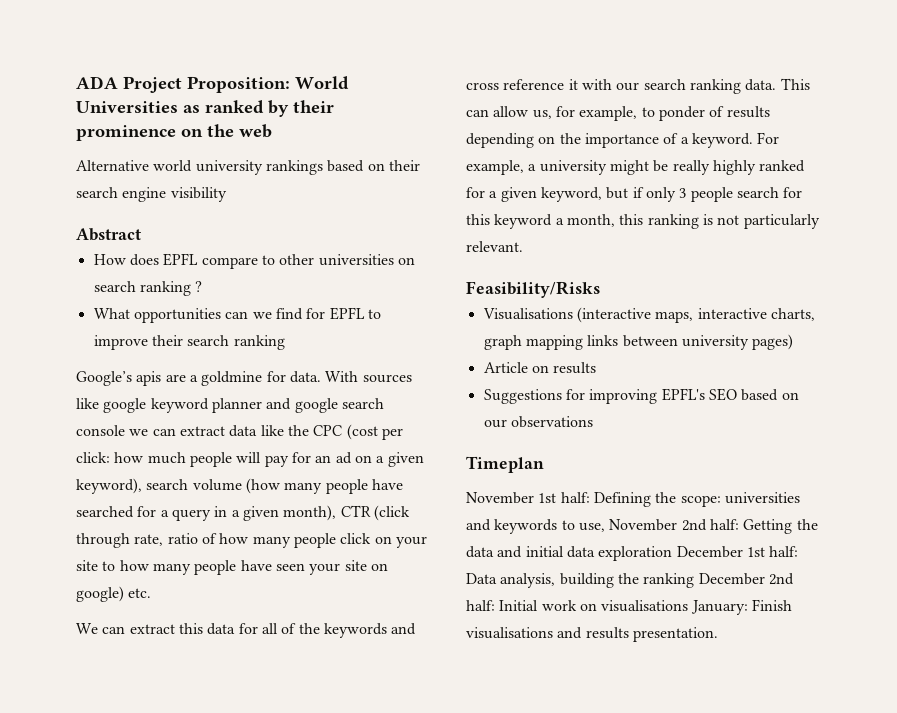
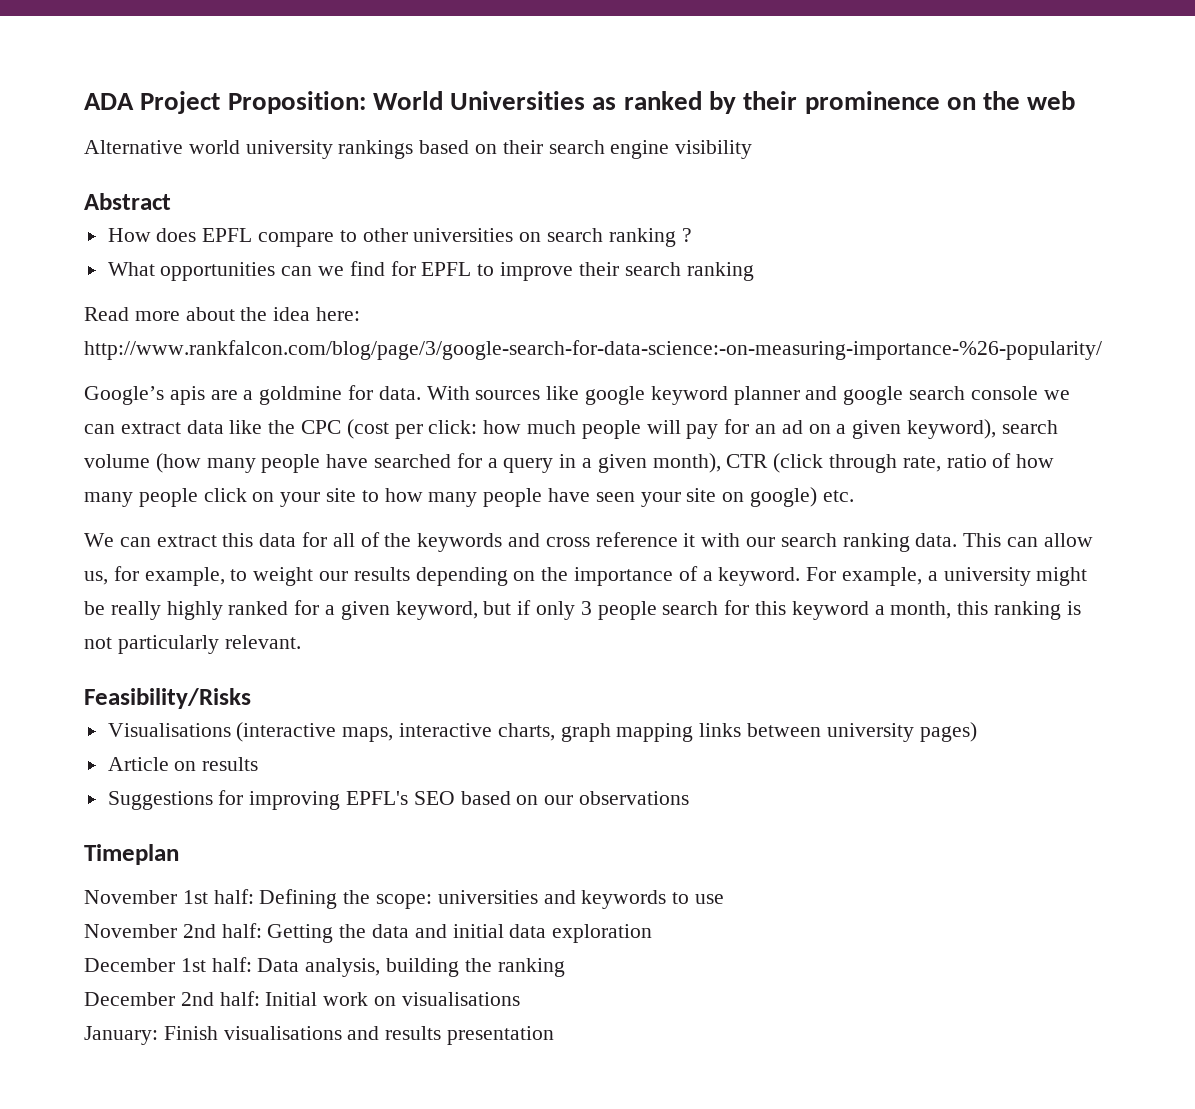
(285, 342) none -> [84,307,361,321] [84,340,1102,360] // Read more about the idea here: http://www.rankfalcon.com/blog/page/3/google-search-for-data-science:-on-measuring-importance-%26-popularity/
[658,106,725,121] ponder of -> [253,567,349,586] weight our
[578,523,605,532] use, -> [695,894,725,904] use //
(673, 553) none -> (653, 933) //
(695, 580) none -> (565, 967) //
(689, 606) none -> (520, 999) //
[632,627,718,642] presentation. -> [447,1026,555,1045] presentation

